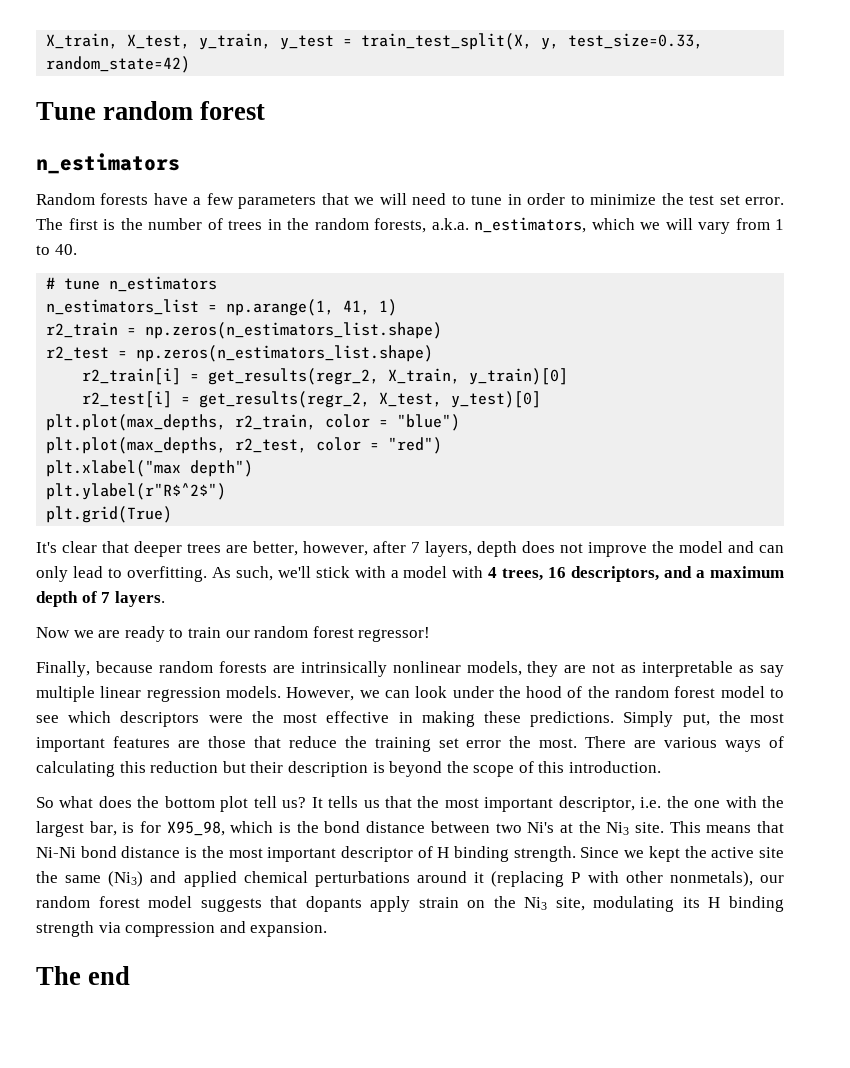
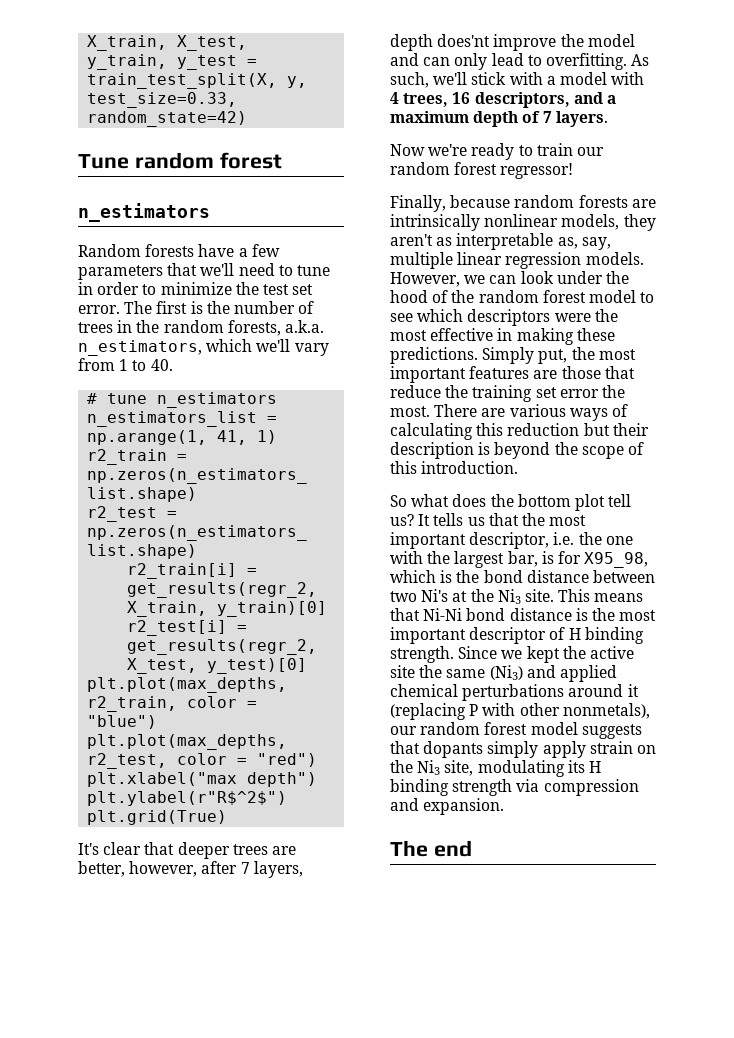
[354,193,407,205] we will -> [200,263,235,276] we'll
[640,218,693,230] we will -> [256,339,291,352] we'll
[522,541,583,553] does not -> [437,34,491,47] does'nt
[73,630,121,638] we are -> [428,144,468,156] we're
[564,661,785,677] are not as interpretable as say -> [390,233,611,250] aren't as interpretable as, say,
(362, 904) none -> [487,741,539,758] simply

